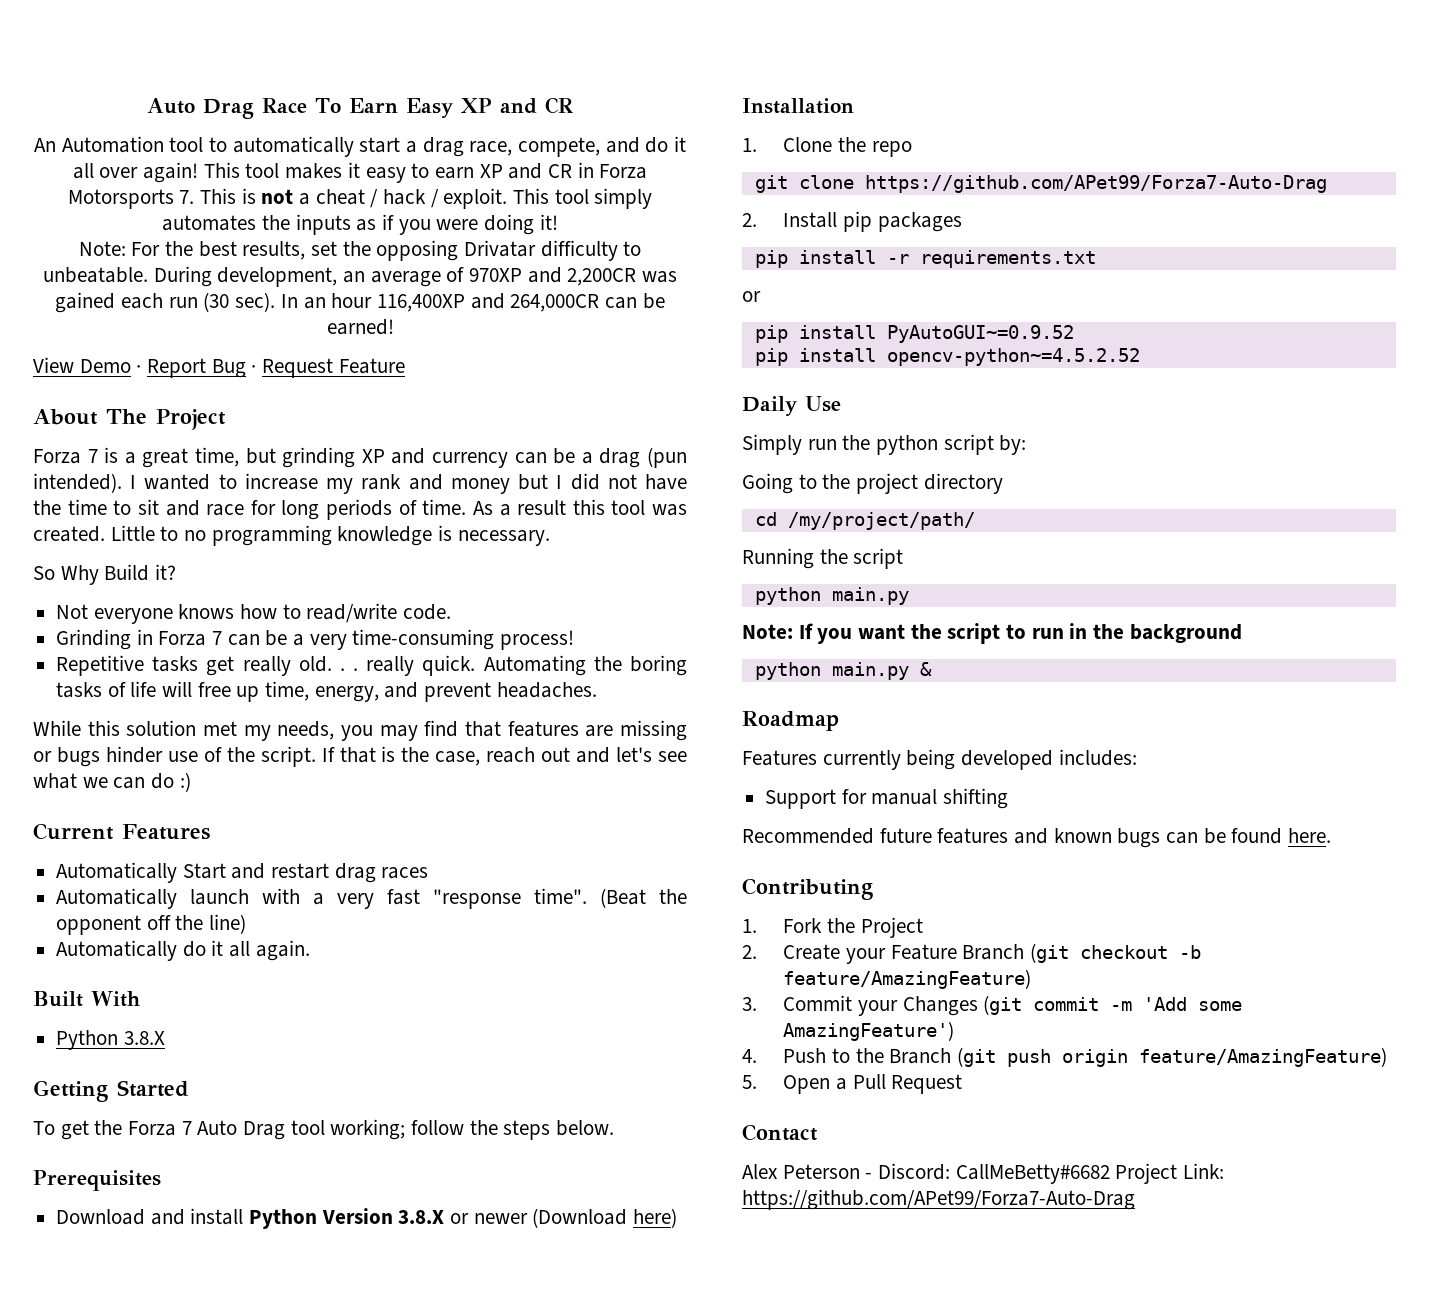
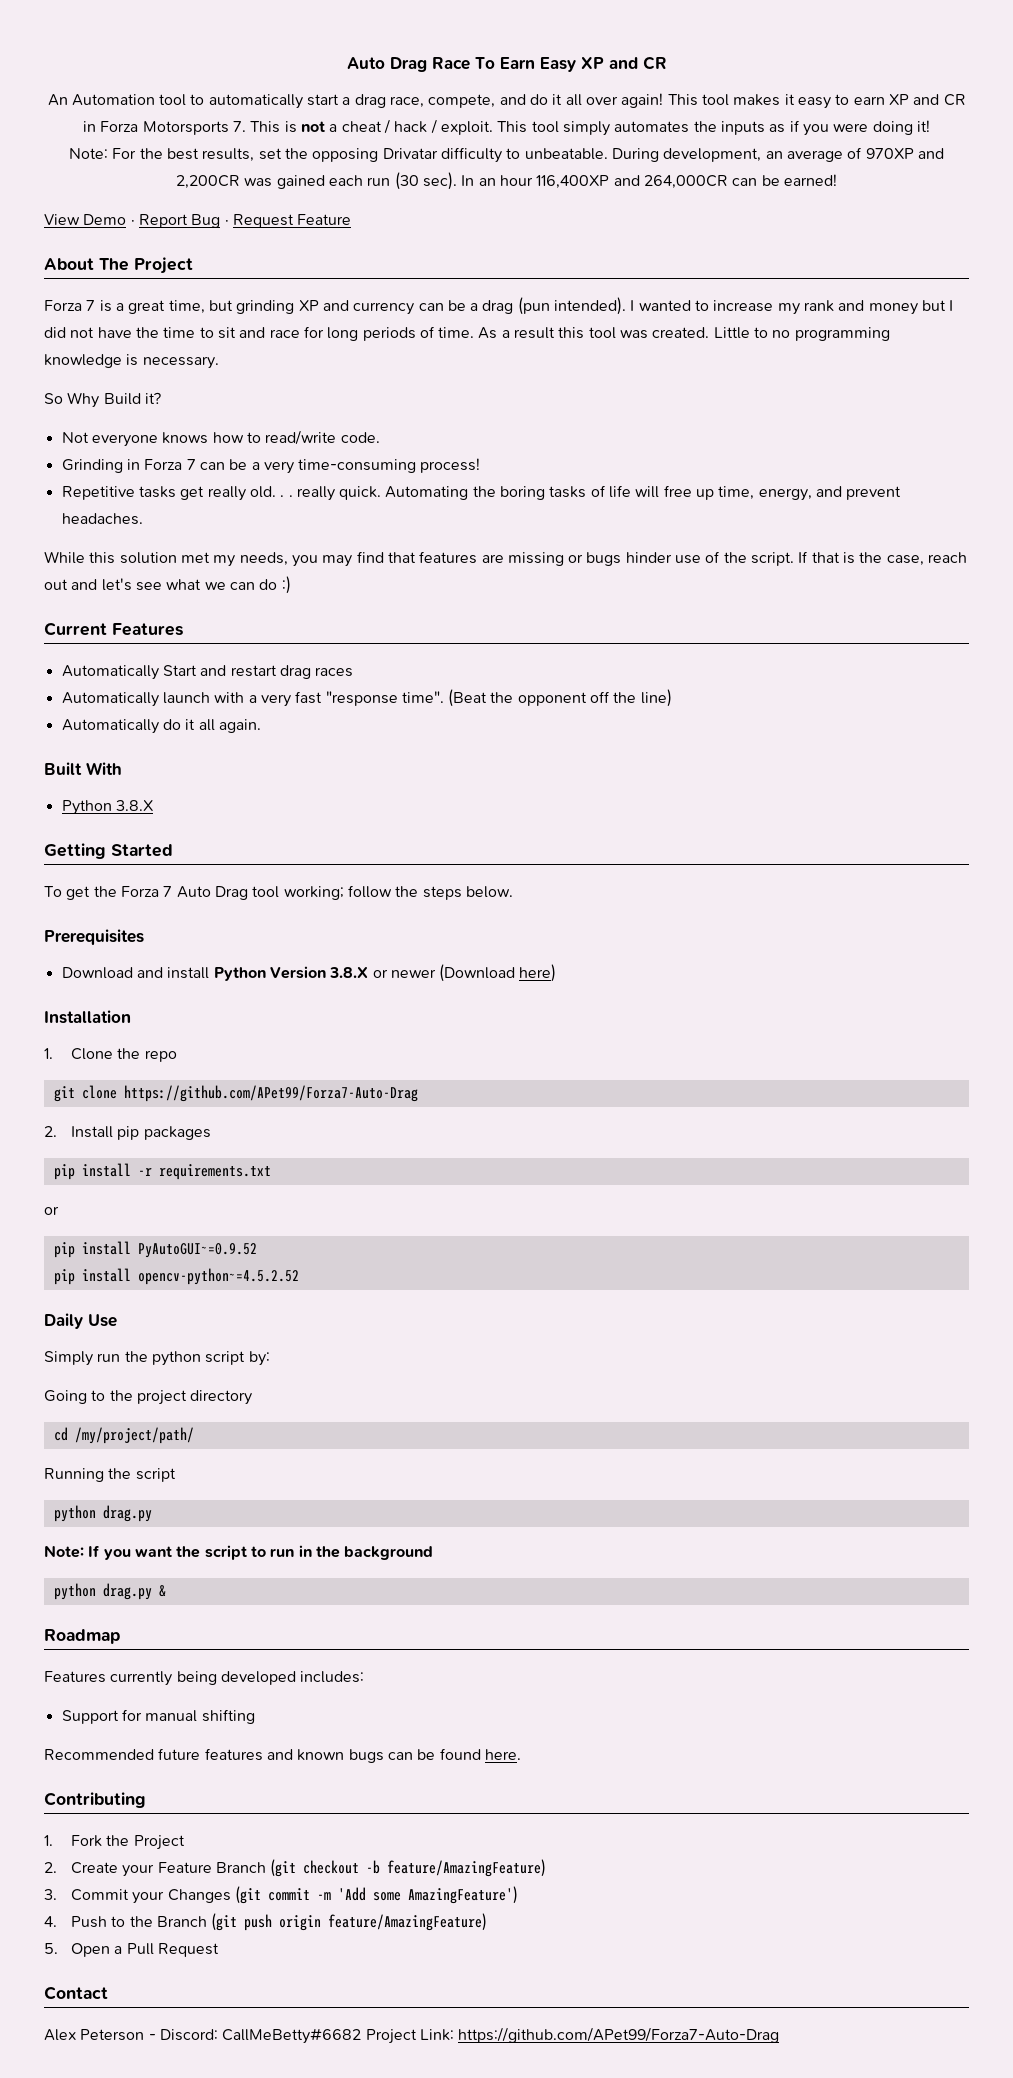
[831,587,909,605] main.py -> [102,1505,152,1522] drag.py
[831,662,909,680] main.py -> [102,1583,152,1600] drag.py

